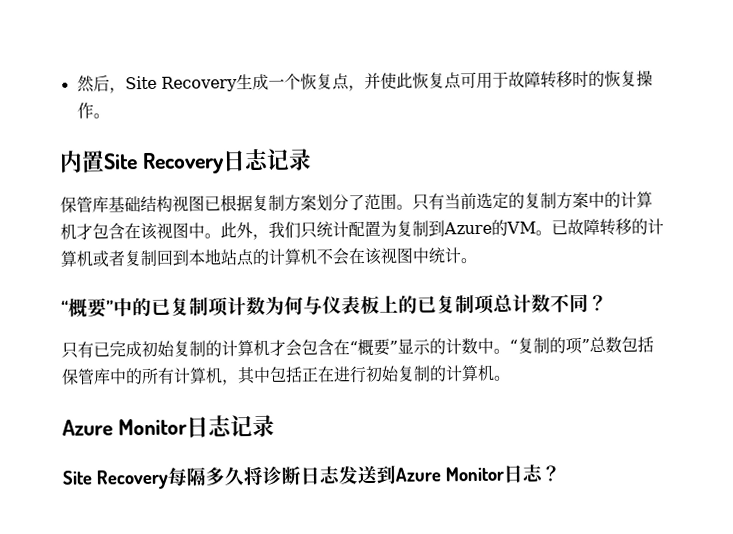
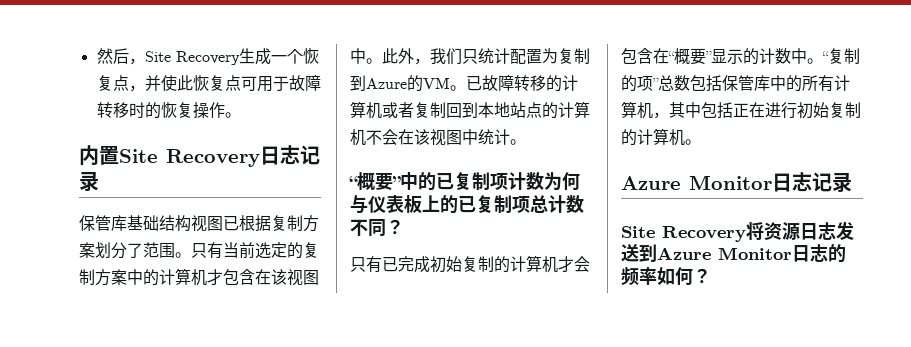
[166,465,301,487] 每隔多久将诊断 -> [746,222,800,240] 将资源
(543, 473) none -> [828,244,846,263] [621,267,693,286] 的频率如何

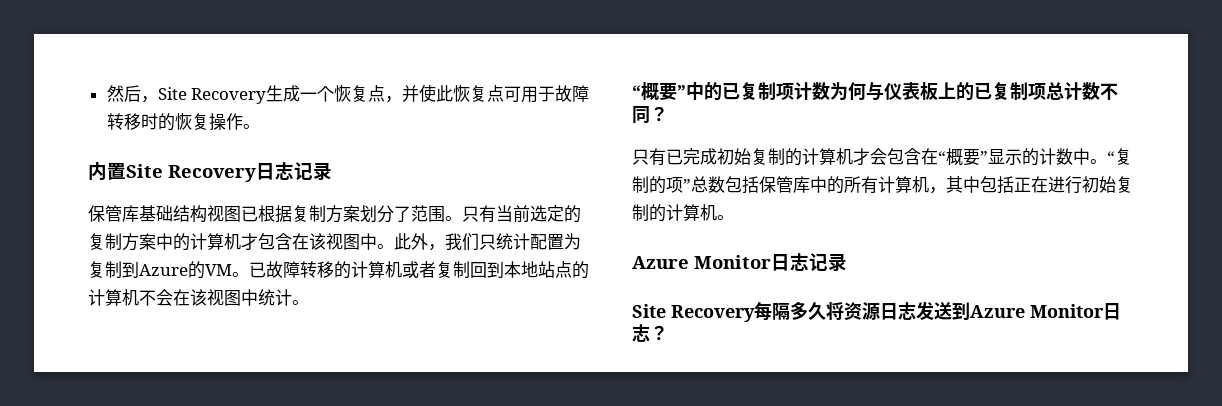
(746, 234) none -> [754,301,826,321] 每隔多久
[828,244,846,263] [621,267,693,286] 的频率如何 -> (650, 333) none

